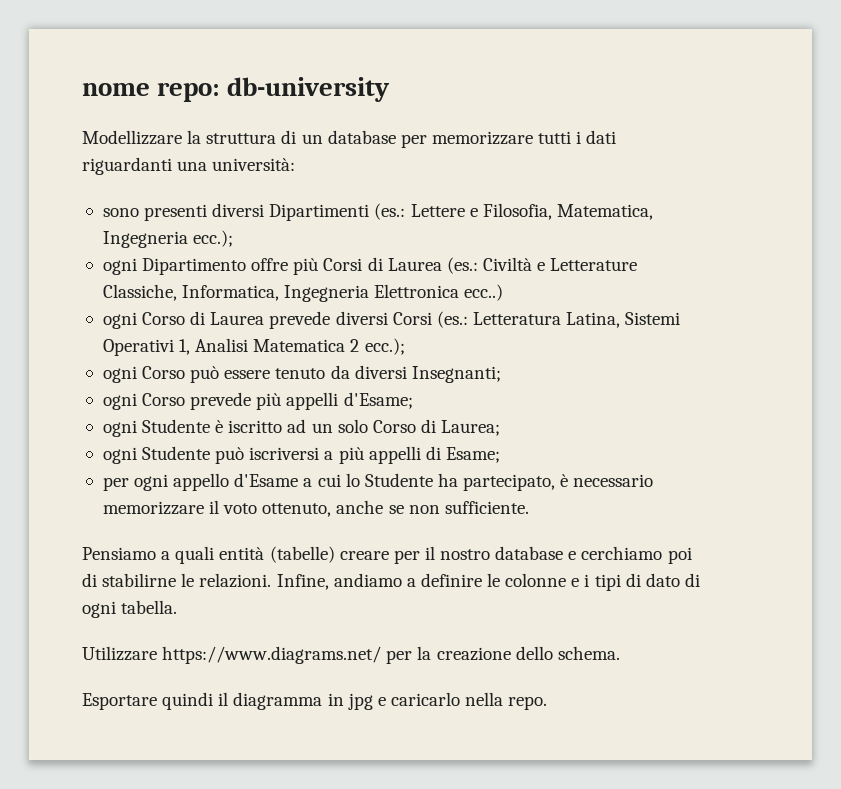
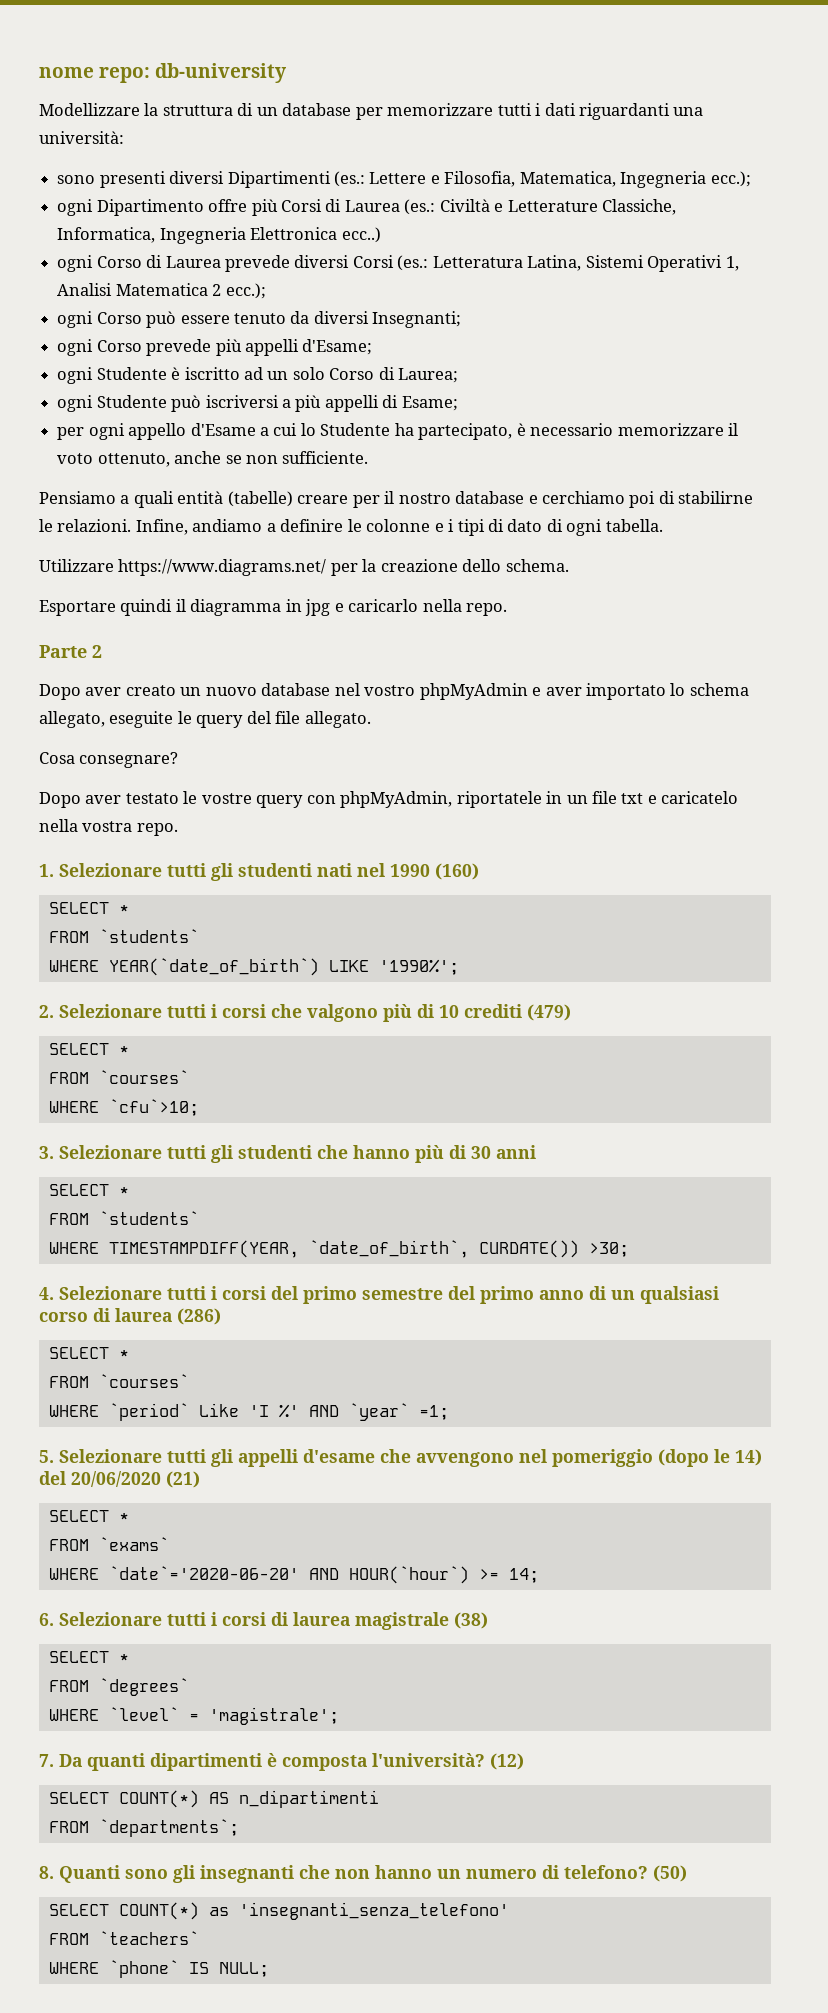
(548, 703) none -> [39,645,102,658] [39,683,749,700] [39,711,371,728] [39,752,179,768] [39,791,739,808] [39,819,178,836] [39,863,479,881] [48,902,129,914] [48,929,199,943] [48,958,459,976] [39,1004,571,1022] [48,1043,129,1055] [48,1070,189,1084] [48,1099,199,1116] [39,1145,536,1163] [48,1184,129,1196] [48,1211,199,1225] [48,1240,629,1258] [39,1286,719,1304] [39,1308,221,1325] [48,1347,129,1359] [48,1374,189,1388] [48,1403,449,1421] [39,1449,762,1467] [39,1471,200,1488] [48,1510,129,1522] [48,1537,169,1551] [48,1566,539,1584] [39,1612,488,1630] [48,1651,129,1663] [48,1678,189,1696] [48,1707,339,1725] [39,1753,524,1771] [48,1790,379,1808] [48,1819,239,1837] [39,1865,687,1883] [48,1902,509,1920] [48,1931,199,1945] [48,1960,269,1978] // Parte 2 // Dopo aver creato un nuovo database nel vostro phpMyAdmin e aver importato lo schema allegato, eseguite le query del file allegato. // Cosa consegnare? // Dopo aver testato le vostre query con phpMyAdmin, riportatele in un file txt e caricatelo nella vostra repo. // 1. Selezionare tutti gli studenti nati nel 1990 (160) // SELECT * // FROM `students` // WHERE YEAR(`date_of_birth`) LIKE '1990%'; // 2. Selezionare tutti i corsi che valgono più di 10 crediti (479) // SELECT * // FROM `courses` // WHERE `cfu`>10; // 3. Selezionare tutti gli studenti che hanno più di 30 anni // SELECT * // FROM `students` // WHERE TIMESTAMPDIFF(YEAR, `date_of_birth`, CURDATE()) >30; // 4. Selezionare tutti i corsi del primo semestre del primo anno di un qualsiasi corso di laurea (286) // SELECT * // FROM `courses` // WHERE `period` Like 'I %' AND `year` =1; // 5. Selezionare tutti gli appelli d'esame che avvengono nel pomeriggio (dopo le 14) del 20/06/2020 (21) // SELECT * // FROM `exams` // WHERE `date`='2020-06-20' AND HOUR(`hour`) >= 14; // 6. Selezionare tutti i corsi di laurea magistrale (38) // SELECT * // FROM `degrees` // WHERE `level` = 'magistrale'; // 7. Da quanti dipartimenti è composta l'università? (12) // SELECT COUNT(*) AS n_dipartimenti // FROM `departments`; // 8. Quanti sono gli insegnanti che non hanno un numero di telefono? (50) // SELECT COUNT(*) as 'insegnanti_senza_telefono' // FROM `teachers` // WHERE `phone` IS NULL;

